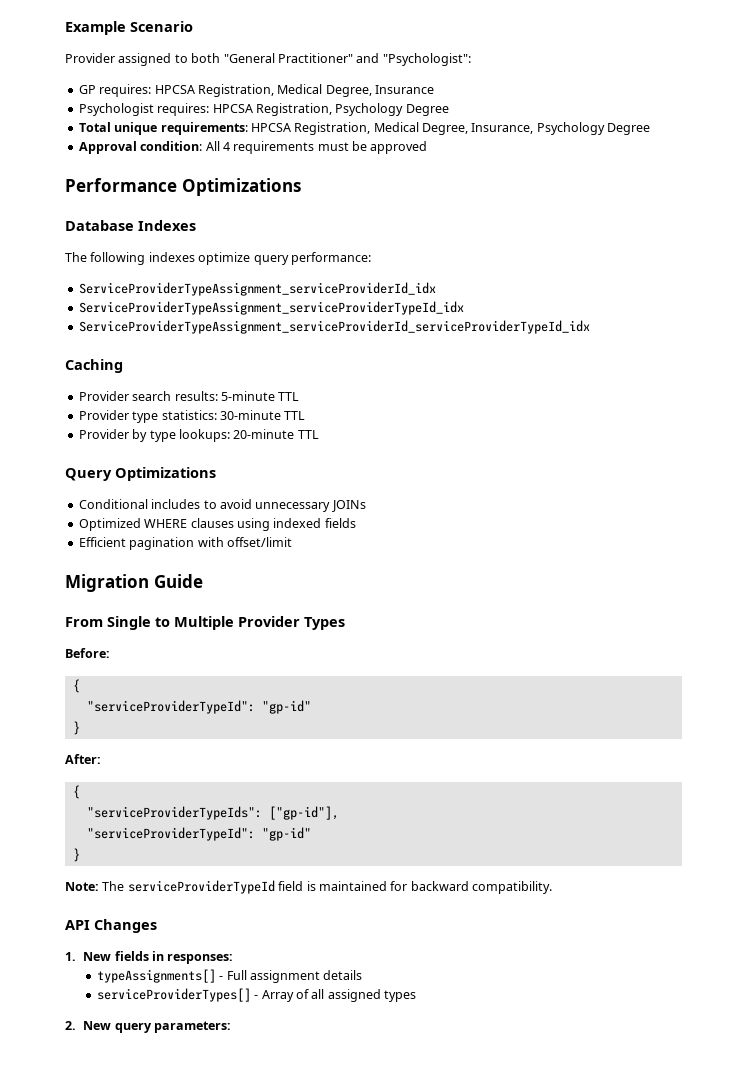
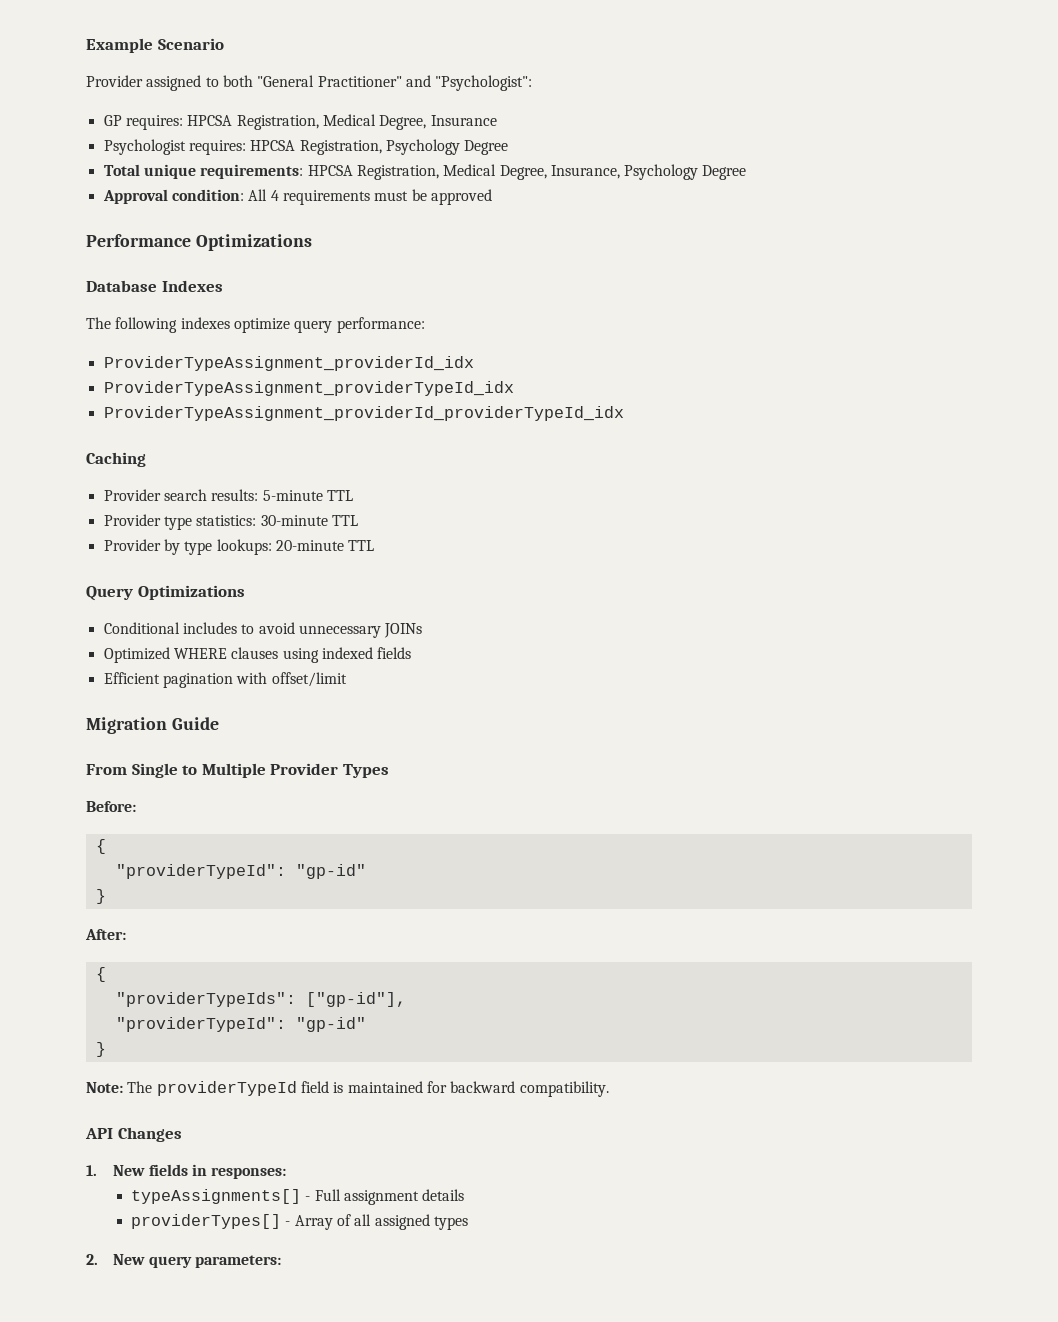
[78,282,436,296] [78,301,464,315] [78,320,590,334] ServiceProviderTypeAssignment_serviceProviderId_idx // ServiceProviderTypeAssignment_serviceProviderTypeId_idx // ServiceProviderTypeAssignment_serviceProviderId_serviceProviderTypeId_idx -> [103,356,474,371] [103,381,514,396] [103,406,624,421] ProviderTypeAssignment_providerId_idx // ProviderTypeAssignment_providerTypeId_idx // ProviderTypeAssignment_providerId_providerTypeId_idx
[86,700,255,714] "serviceProviderTypeId": -> [115,864,286,879] "providerTypeId":
[86,806,262,820] "serviceProviderTypeIds": -> [115,992,296,1007] "providerTypeIds":
[86,827,255,841] "serviceProviderTypeId": -> [115,1017,286,1032] "providerTypeId":
[127,880,275,894] serviceProviderTypeId -> [156,1081,297,1096] providerTypeId
[96,988,251,1002] serviceProviderTypes[] -> [130,1214,281,1229] providerTypes[]

